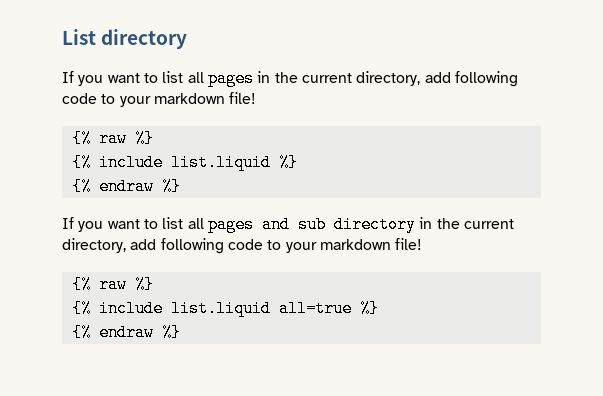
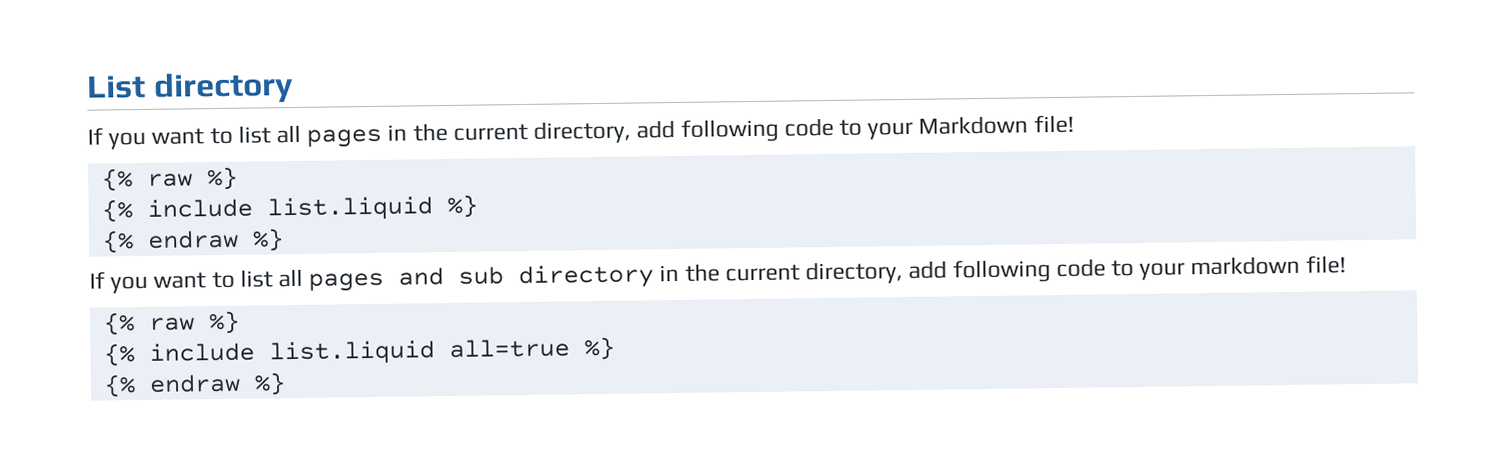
[153,93,225,104] markdown -> [918,115,1029,135] Markdown

